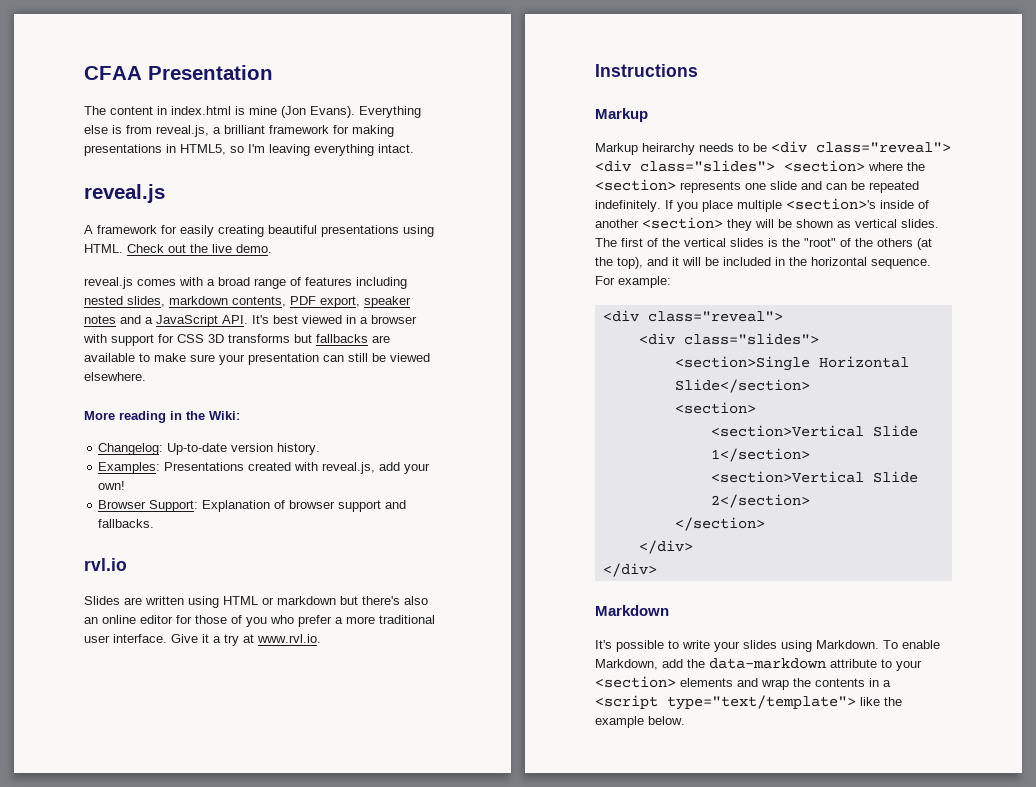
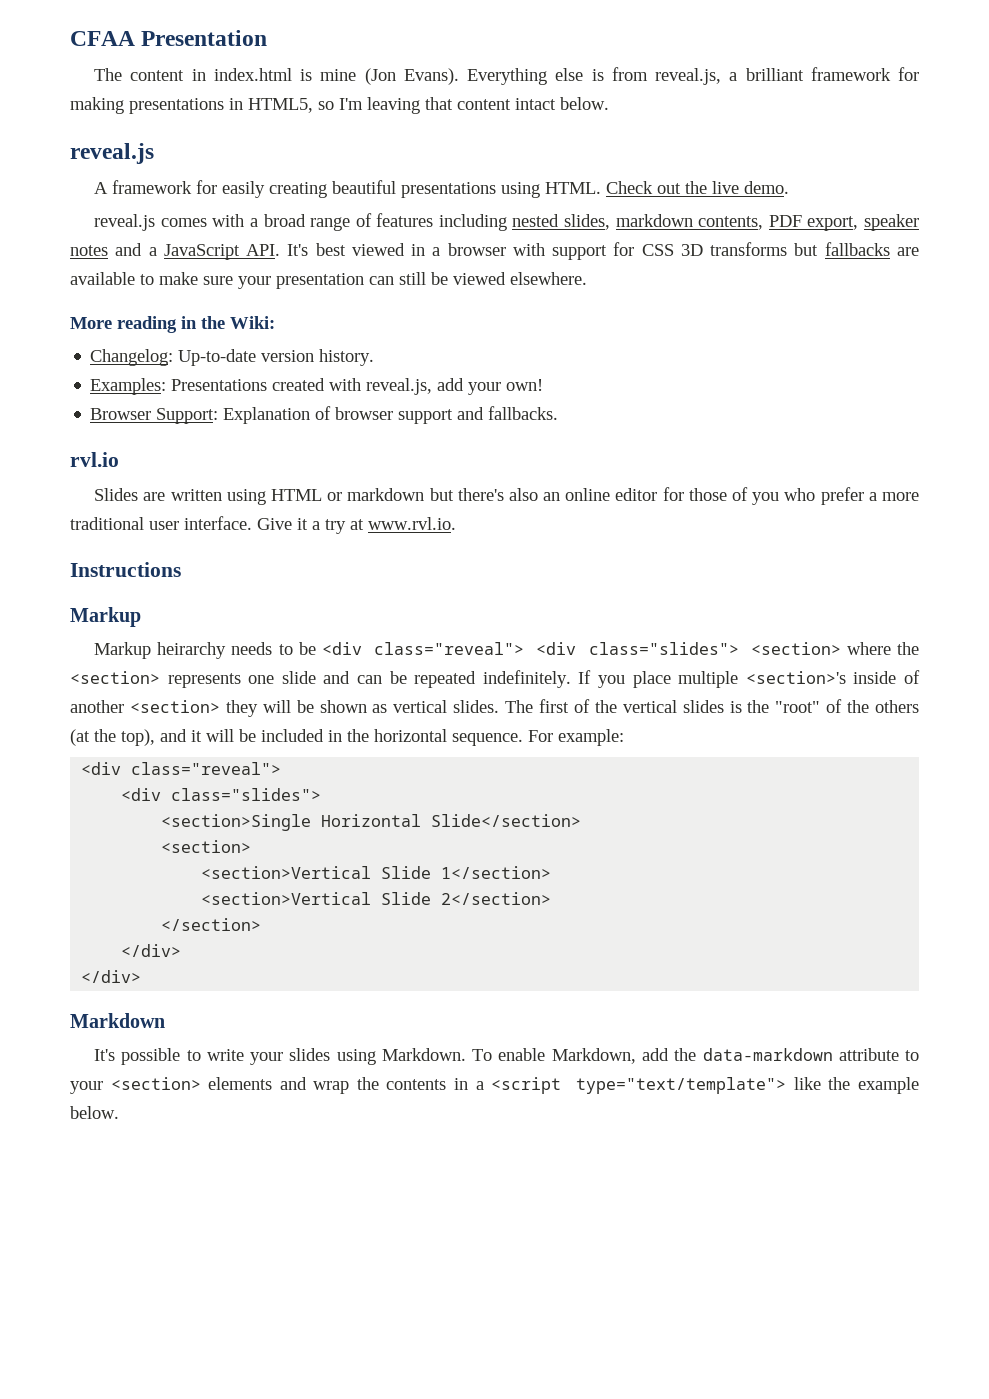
[314,144,414,156] everything intact. -> [425,97,609,110] that content intact below.

